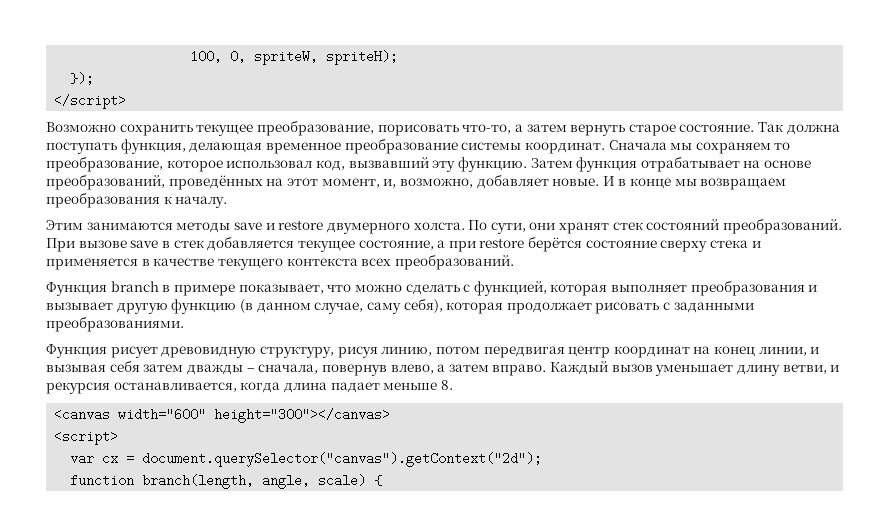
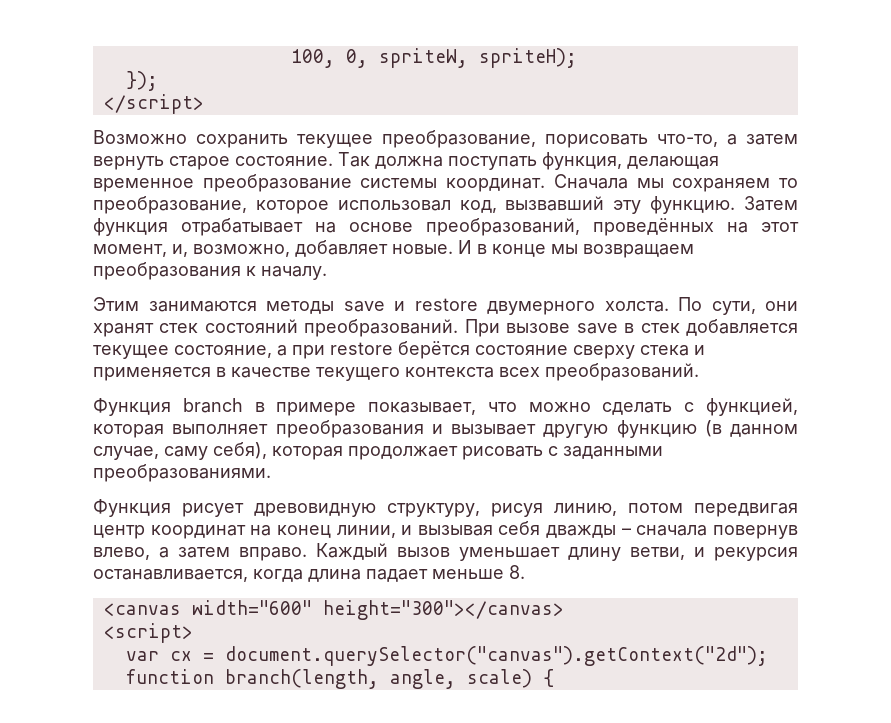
[143,364,184,372] затем -> (541, 528) none
[258,364,319,374] сначала, -> [636,525,708,536] сначала

